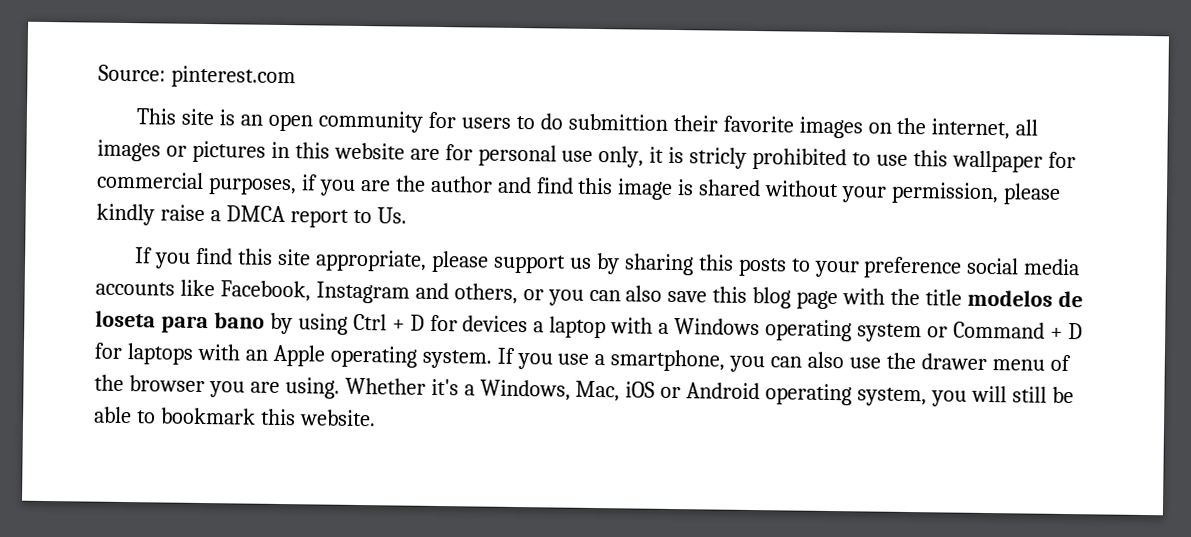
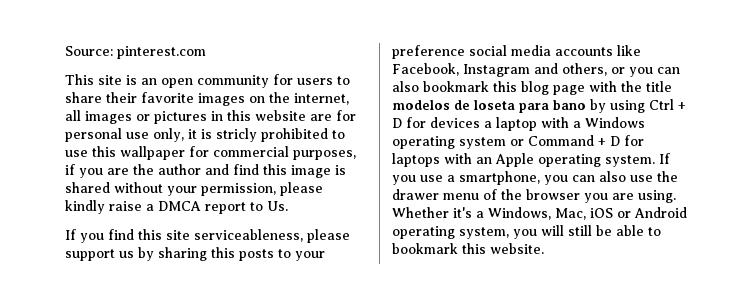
[539,113,668,131] do submittion -> [65,92,102,103] share
[315,249,428,272] appropriate, -> [194,229,303,242] serviceableness,
[667,290,708,303] save -> [423,81,489,92] bookmark

